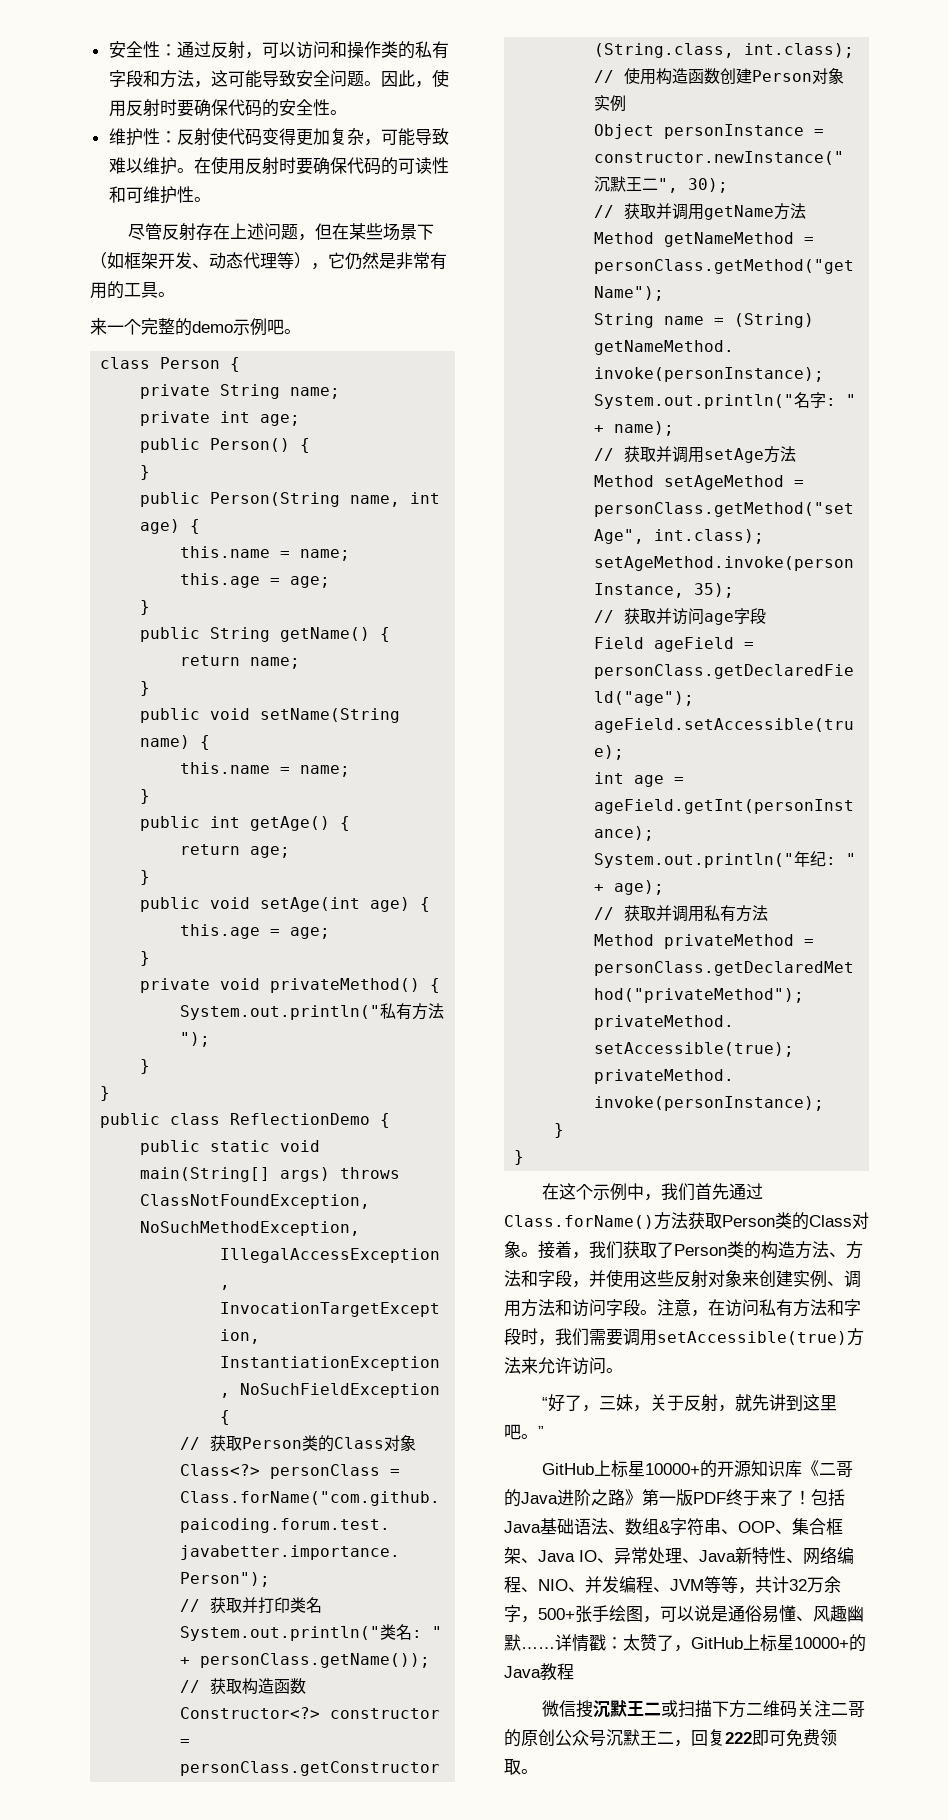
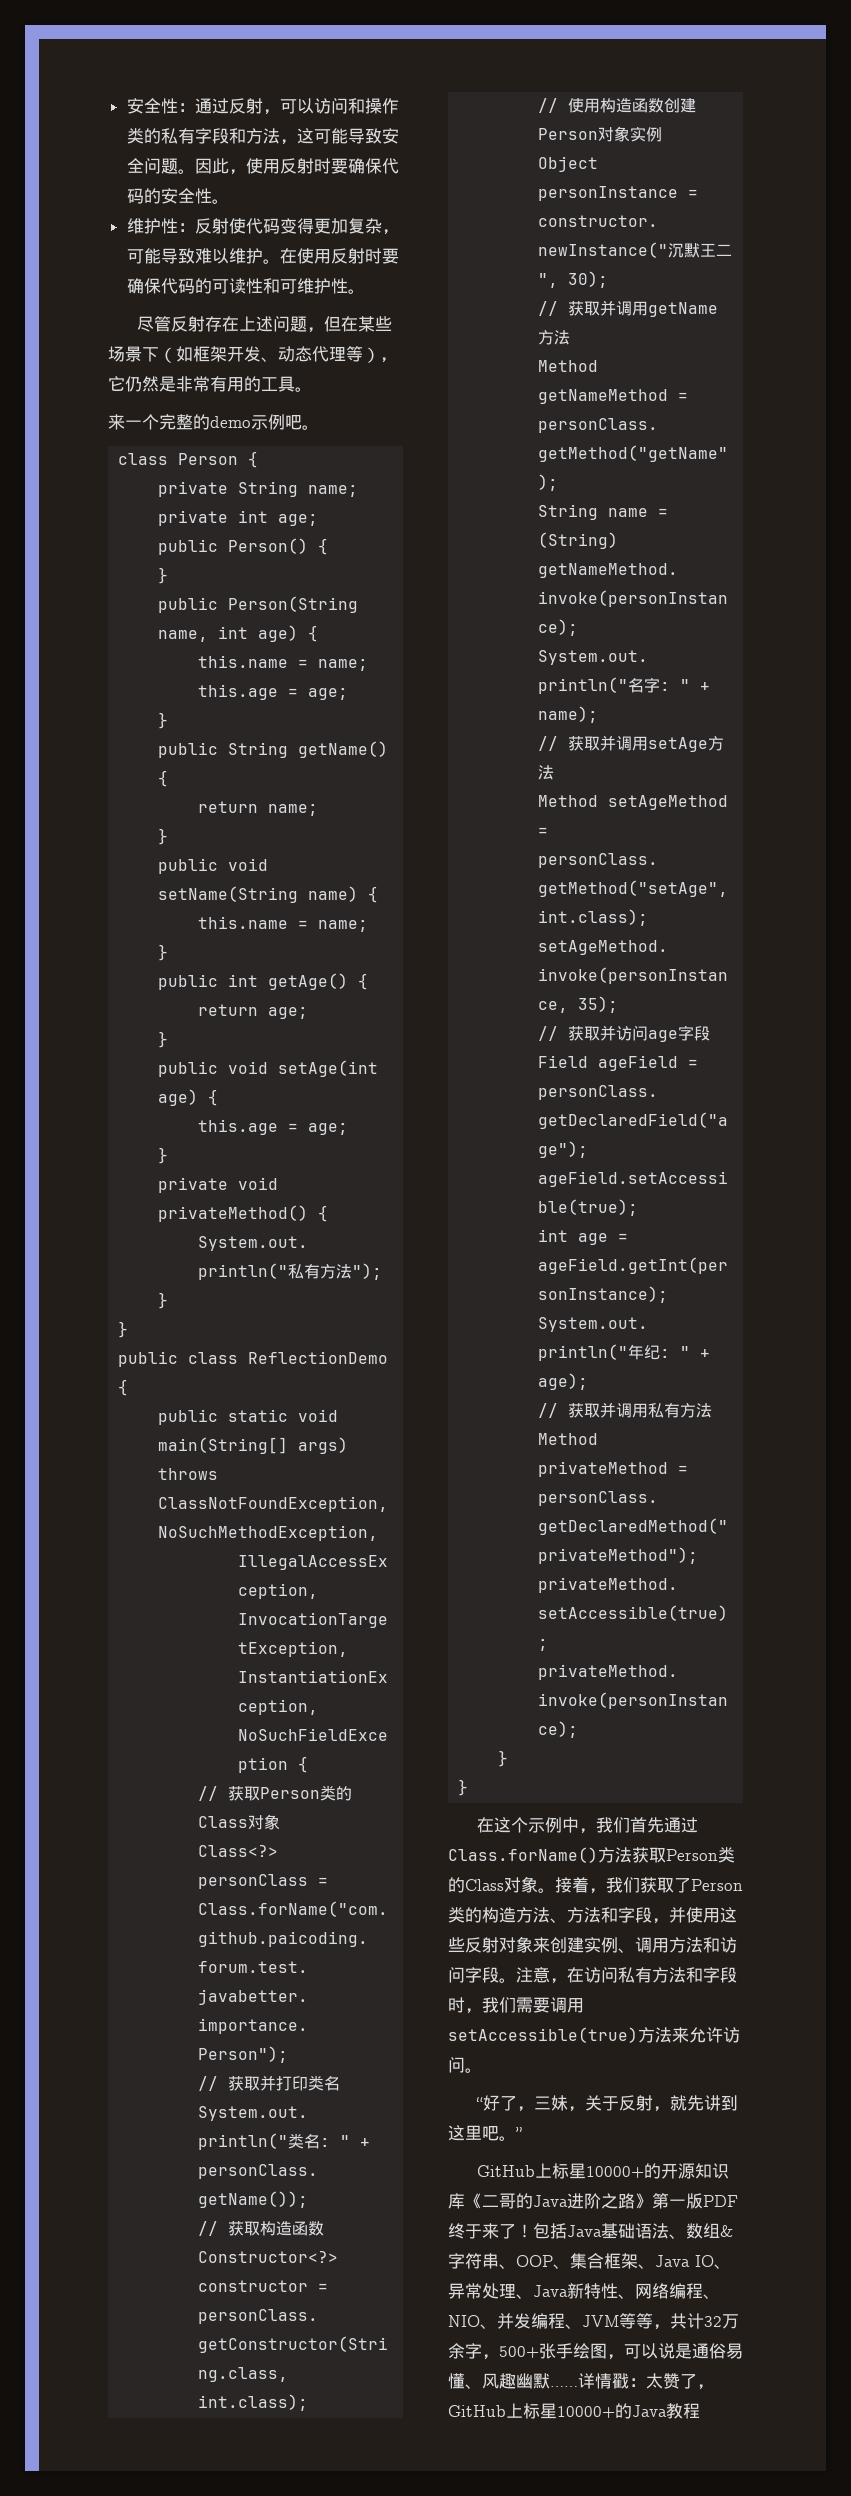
[541,1700,865,1718] [504,1729,837,1747] [504,1759,538,1775] // 微信搜沉默王二或扫描下方二维码关注二哥的原创公众号沉默王二，回复222即可免费领取。 -> (700, 2411) none

